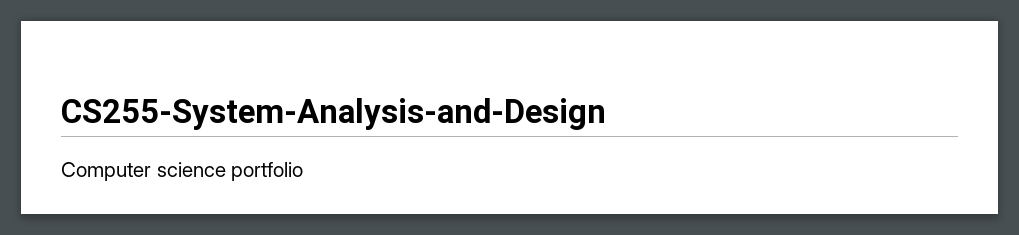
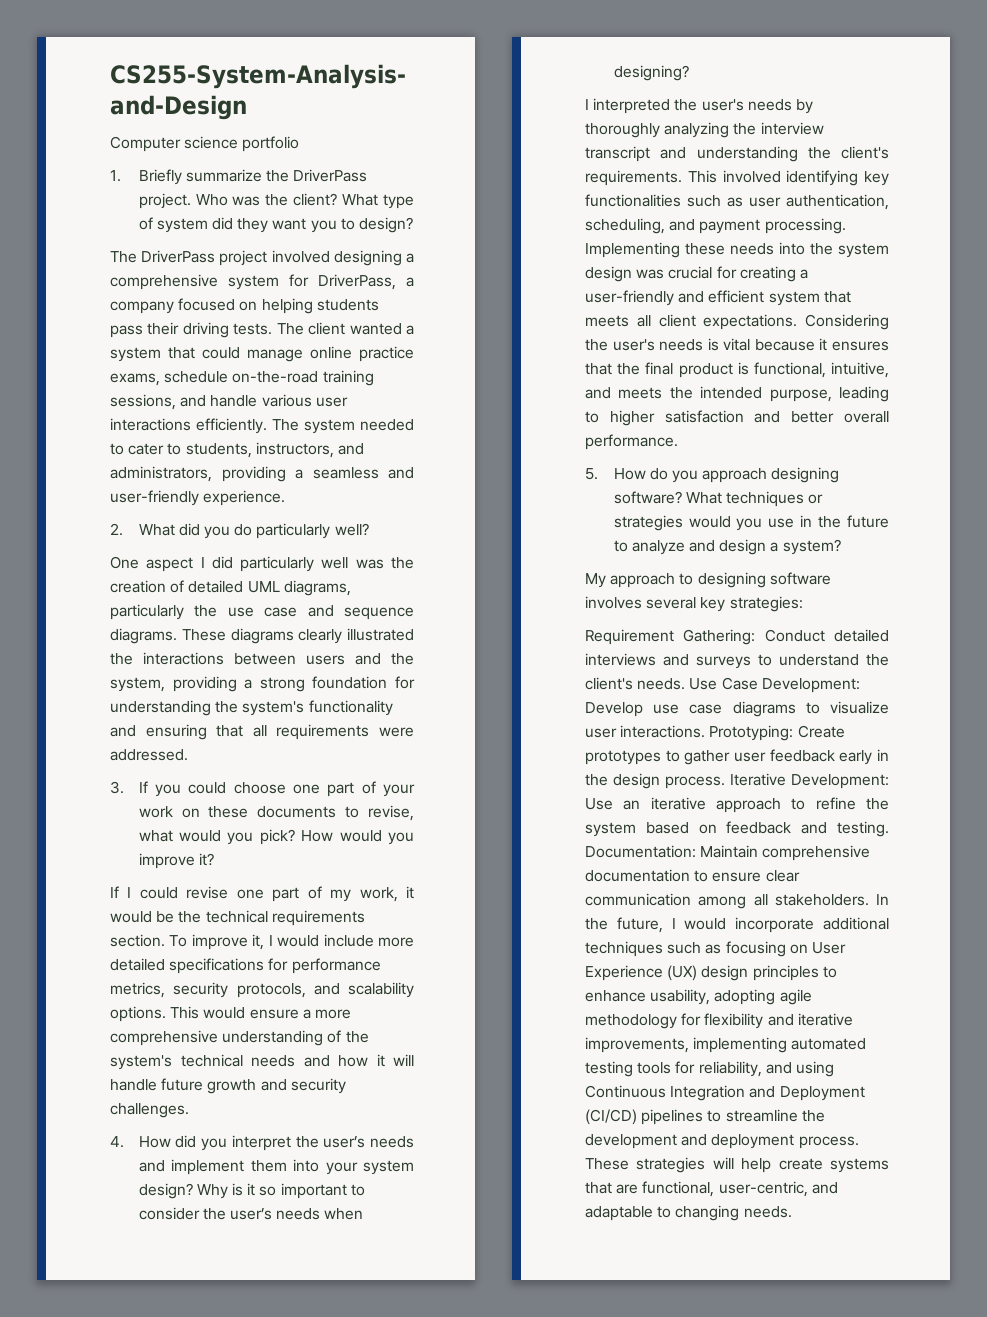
(304, 171) none -> [110,169,368,185] [138,193,414,209] [138,217,414,233] [110,250,414,266] [110,274,414,290] [110,298,379,314] [110,322,414,338] [110,346,414,362] [110,370,374,386] [110,394,348,410] [110,418,414,434] [110,442,364,458] [110,466,414,482] [110,490,286,506] [110,523,369,539] [110,556,414,572] [110,580,351,596] [110,604,414,620] [110,628,414,644] [110,652,414,665] [110,676,415,692] [110,700,393,716] [110,724,414,740] [110,749,188,761] [110,781,416,797] [138,805,414,821] [138,829,414,845] [138,853,214,869] [110,886,415,902] [110,910,365,926] [110,934,414,950] [110,958,381,974] [110,982,414,998] [110,1006,351,1022] [110,1030,369,1046] [110,1054,414,1070] [110,1078,346,1094] [110,1103,189,1118] [110,1135,414,1151] [138,1159,414,1175] [138,1183,365,1199] [138,1207,364,1220] [613,65,689,81] [585,98,813,114] [585,122,824,138] [585,146,889,162] [585,170,889,186] [585,194,889,210] [585,218,846,234] [585,242,889,258] [585,266,808,282] [585,290,851,306] [585,314,889,330] [585,338,889,351] [585,362,889,378] [585,386,889,402] [585,410,889,426] [585,434,678,450] [585,467,840,483] [613,491,824,507] [613,515,889,531] [613,539,841,555] [585,572,831,588] [585,596,803,612] [585,629,889,645] [585,653,889,669] [585,677,860,693] [585,701,889,717] [585,725,845,741] [585,749,889,765] [585,773,889,789] [585,797,889,813] [585,821,889,837] [585,845,871,861] [585,869,800,882] [585,893,889,909] [585,917,889,933] [585,941,846,957] [585,965,837,981] [585,989,812,1005] [585,1013,853,1029] [585,1037,867,1053] [585,1061,834,1077] [585,1085,865,1101] [585,1109,825,1125] [585,1134,859,1149] [585,1157,889,1173] [585,1181,838,1197] [585,1205,792,1221] // 1. Briefly summarize the DriverPass project. Who was the client? What type of system did they want you to design? // The DriverPass project involved designing a comprehensive system for DriverPass, a company focused on helping students pass their driving tests. The client wanted a system that could manage online practice exams, schedule on-the-road training sessions, and handle various user interactions efficiently. The system needed to cater to students, instructors, and administrators, providing a seamless and user-friendly experience. // 2. What did you do particularly well? // One aspect I did particularly well was the creation of detailed UML diagrams, particularly the use case and sequence diagrams. These diagrams clearly illustrated the interactions between users and the system, providing a strong foundation for understanding the system's functionality and ensuring that all requirements were addressed. // 3. If you could choose one part of your work on these documents to revise, what would you pick? How would you improve it? // If I could revise one part of my work, it would be the technical requirements section. To improve it, I would include more detailed specifications for performance metrics, security protocols, and scalability options. This would ensure a more comprehensive understanding of the system's technical needs and how it will handle future growth and security challenges. // 4. How did you interpret the user’s needs and implement them into your system design? Why is it so important to consider the user’s needs when designing? // I interpreted the user's needs by thoroughly analyzing the interview transcript and understanding the client's requirements. This involved identifying key functionalities such as user authentication, scheduling, and payment processing. Implementing these needs into the system design was crucial for creating a user-friendly and efficient system that meets all client expectations. Considering the user's needs is vital because it ensures that the final product is functional, intuitive, and meets the intended purpose, leading to higher satisfaction and better overall performance. // 5. How do you approach designing software? What techniques or strategies would you use in the future to analyze and design a system? // My approach to designing software involves several key strategies: // Requirement Gathering: Conduct detailed interviews and surveys to understand the client's needs. Use Case Development: Develop use case diagrams to visualize user interactions. Prototyping: Create prototypes to gather user feedback early in the design process. Iterative Development: Use an iterative approach to refine the system based on feedback and testing. Documentation: Maintain comprehensive documentation to ensure clear communication among all stakeholders. In the future, I would incorporate additional techniques such as focusing on User Experience (UX) design principles to enhance usability, adopting agile methodology for flexibility and iterative improvements, implementing automated testing tools for reliability, and using Continuous Integration and Deployment (CI/CD) pipelines to streamline the development and deployment process. These strategies will help create systems that are functional, user-centric, and adaptable to changing needs.

